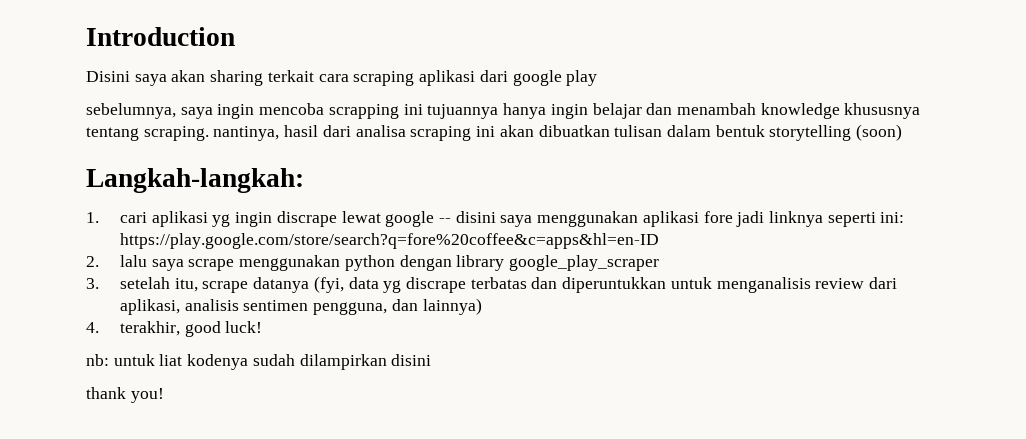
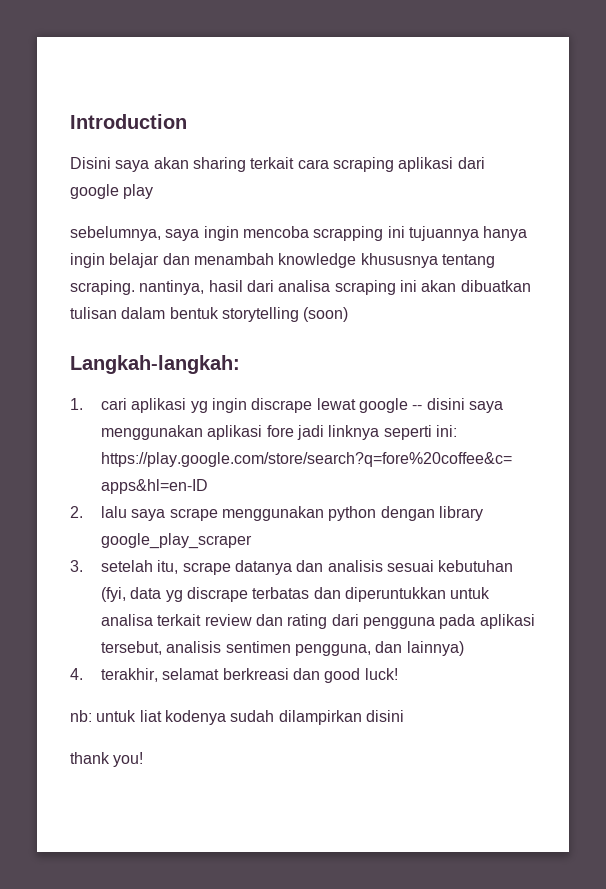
(310, 285) none -> [296,560,514,572] dan analisis sesuai kebutuhan
[716,277,898,293] [119,299,180,315] menganalisis review dari aplikasi, -> [100,614,535,629] [100,641,162,655] analisa terkait review dan rating dari pengguna pada aplikasi tersebut,
(180, 328) none -> [162,668,320,680] selamat berkreasi dan

